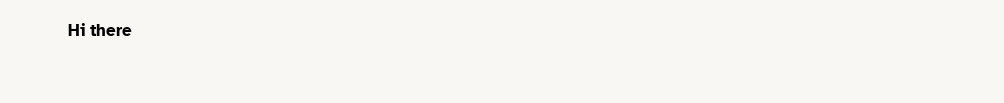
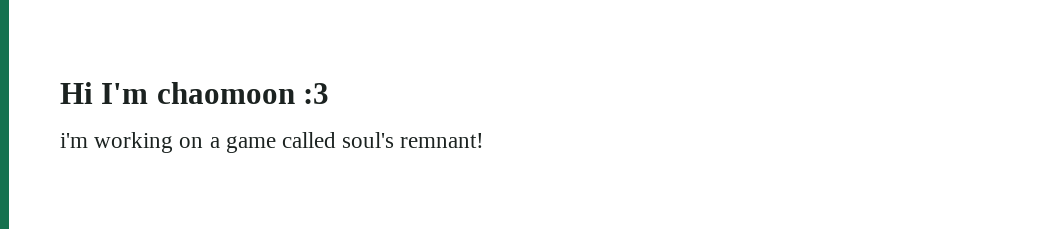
[90,24,132,36] there -> [101,82,330,104] [60,132,485,153] I'm chaomoon :3 // i'm working on a game called soul's remnant!

